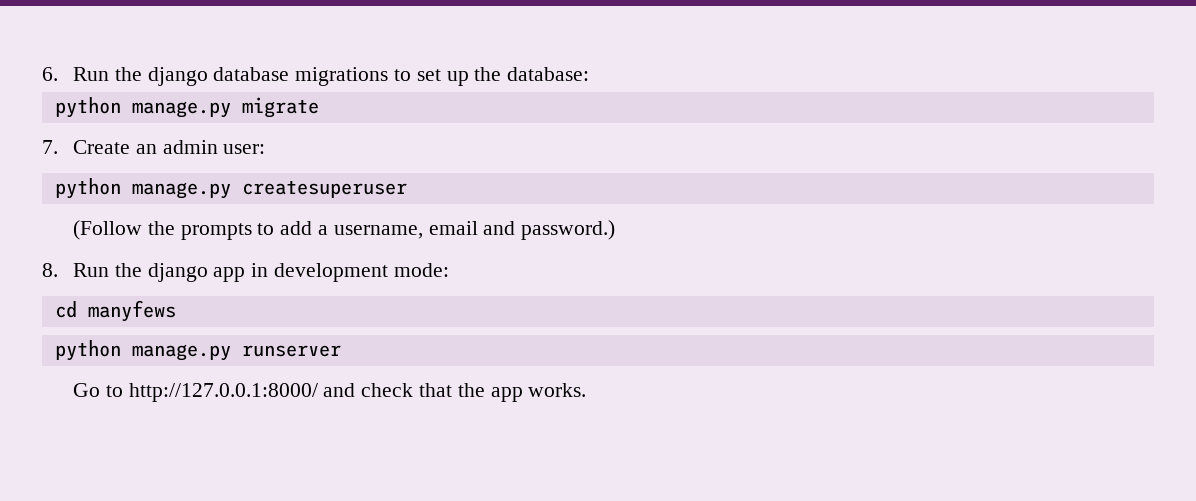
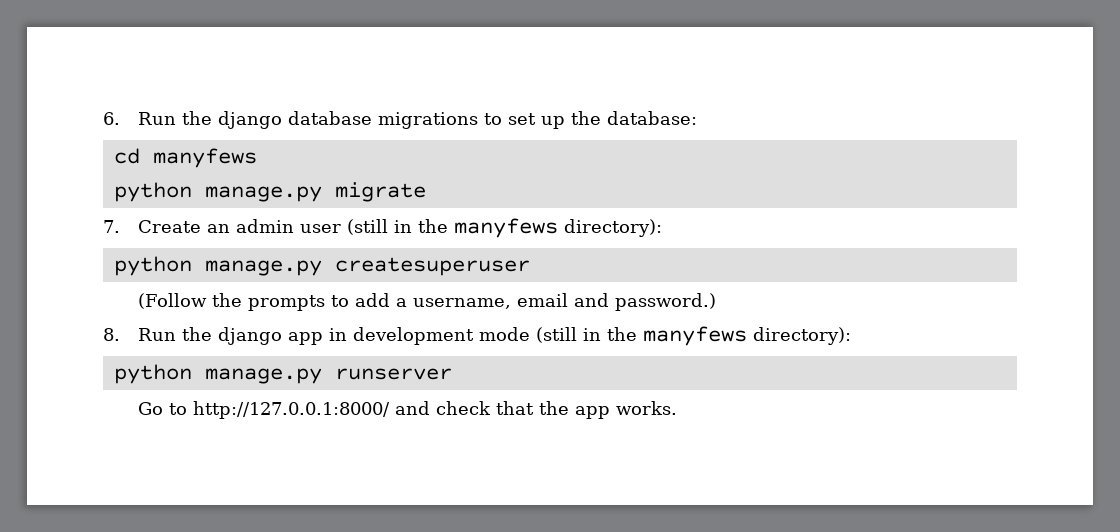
(590, 74) none -> [113,148,257,168] // cd manyfews
[223,144,266,154] user: -> [300,218,663,238] user (still in the manyfews directory):
[393,263,449,277] [54,300,176,322] mode: // cd manyfews -> [479,326,852,346] mode (still in the manyfews directory):

